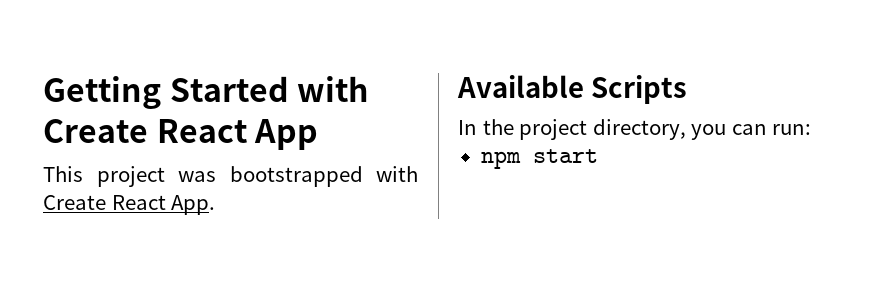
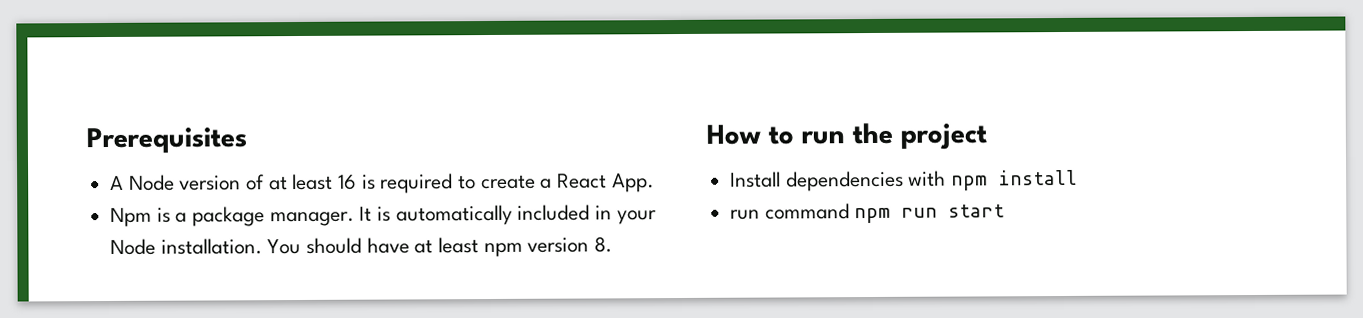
[43,76,369,110] [43,119,319,150] [43,166,418,187] [43,195,216,215] [457,75,688,104] [458,119,812,140] [480,151,521,169] Getting Started with Create React App // This project was bootstrapped with Create React App. // Available Scripts // In the project directory, you can run: // npm -> [86,127,247,154] [110,173,655,194] [110,204,657,227] [110,236,614,258] [706,122,987,150] [730,169,1079,192] [730,203,939,224] Prerequisites // A Node version of at least 16 is required to create a React App. // Npm is a package manager. It is automatically included in your Node installation. You should have at least npm version 8. // How to run the project // Install dependencies with npm install // run command npm run

